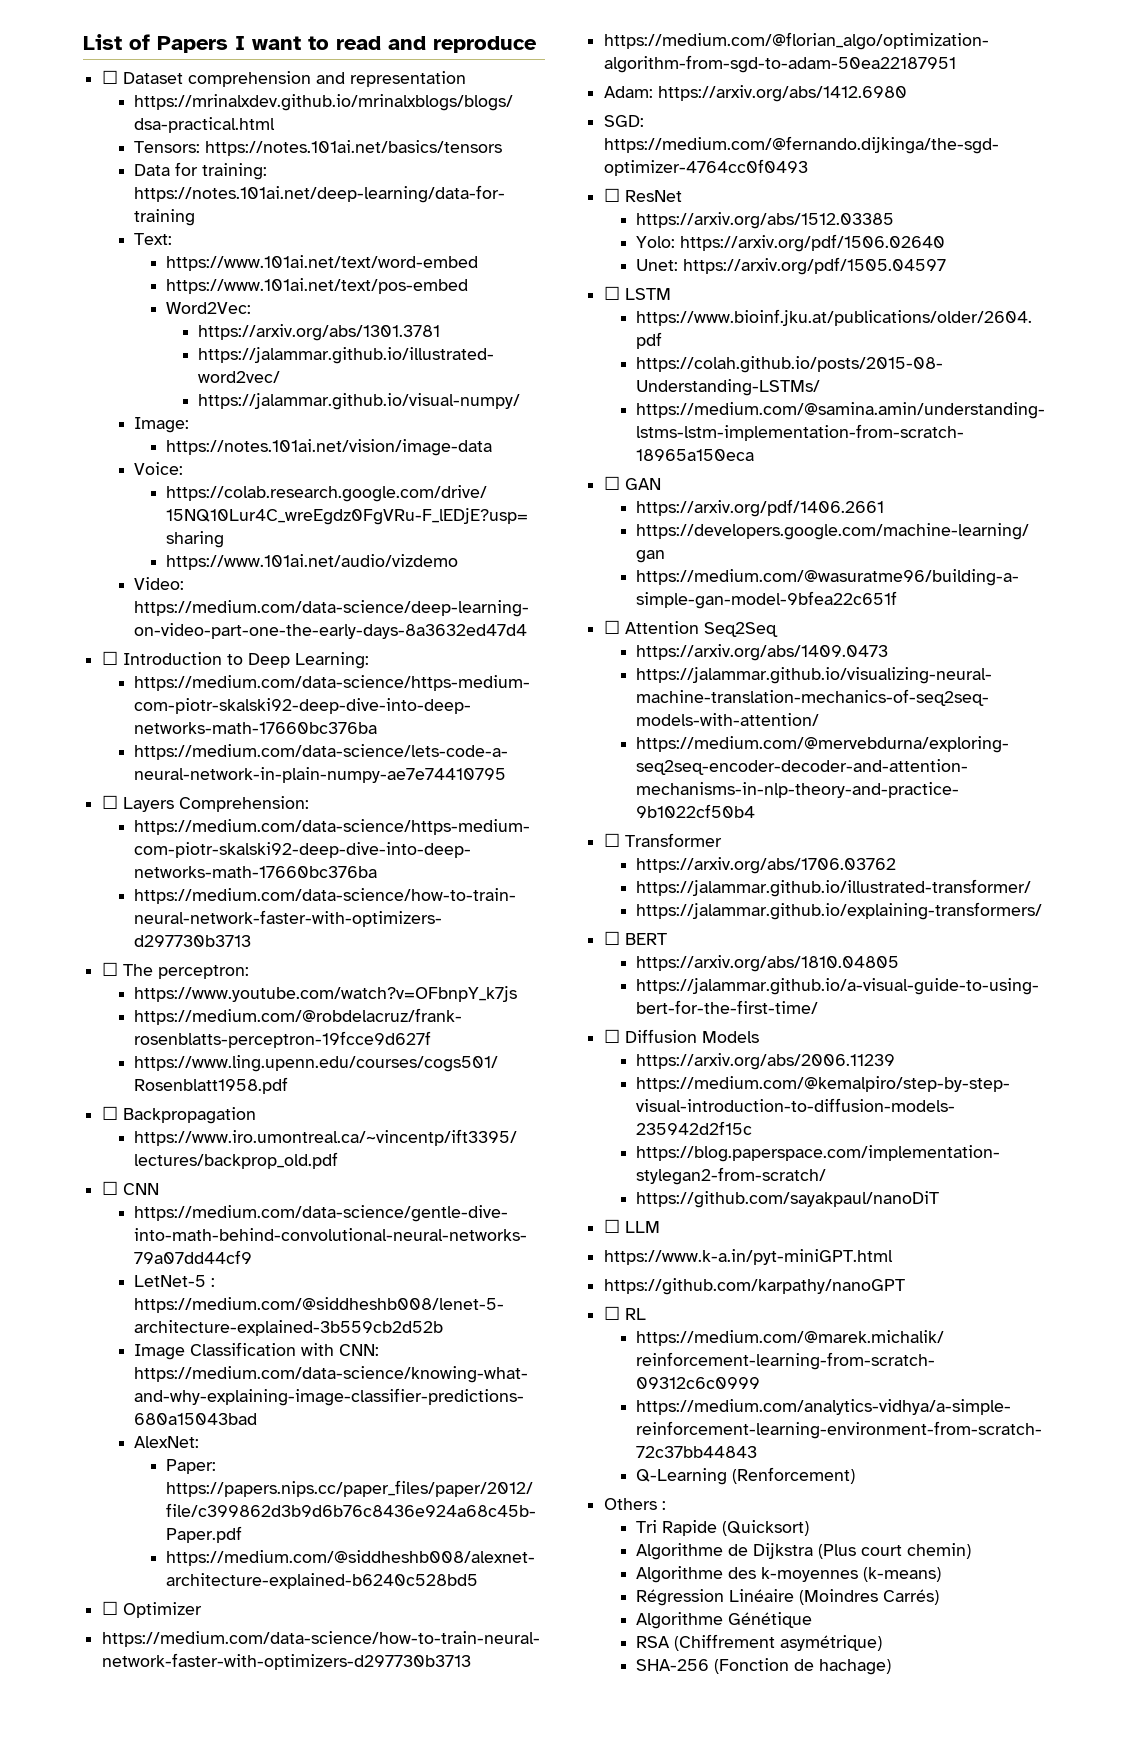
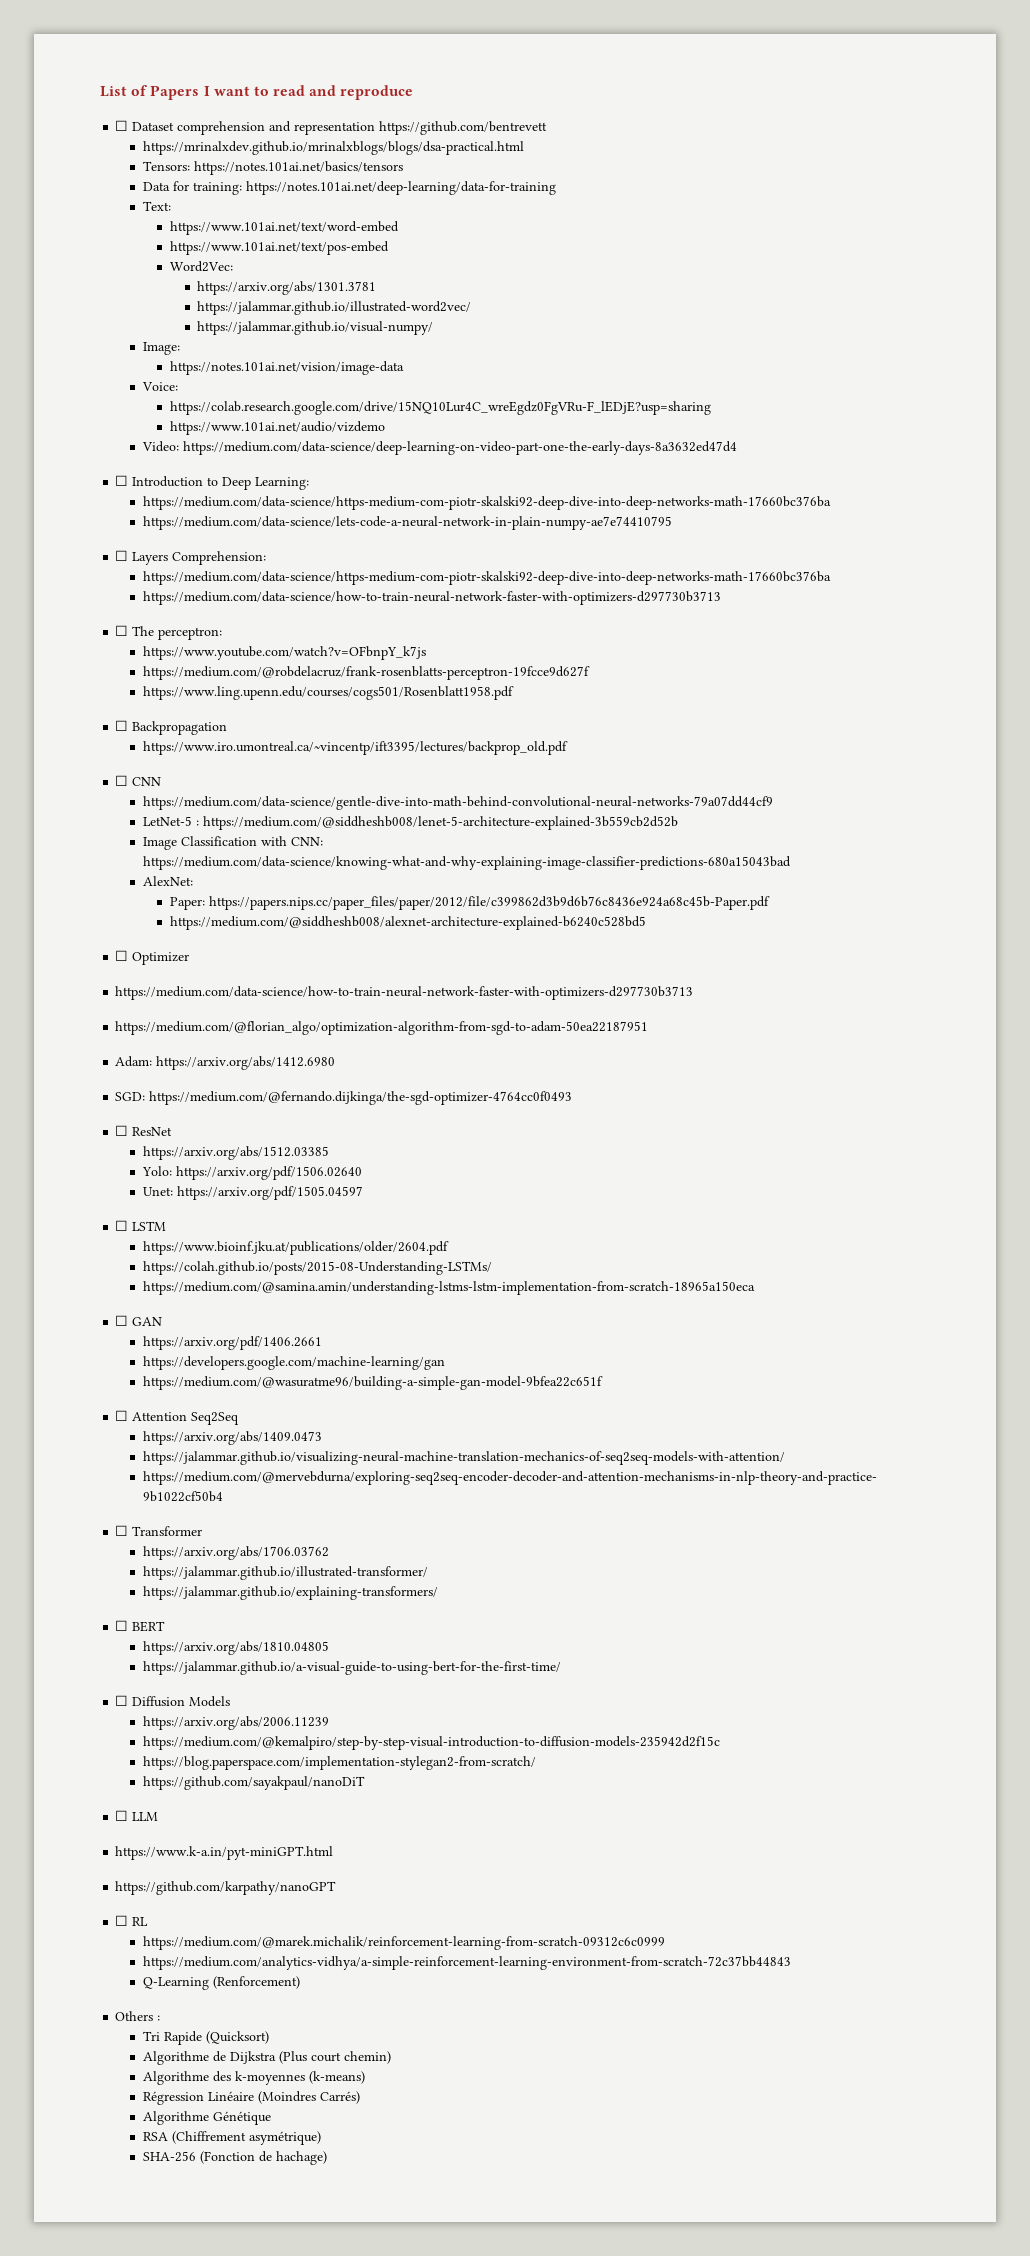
(467, 79) none -> [379,121,548,135] https://github.com/bentrevett

